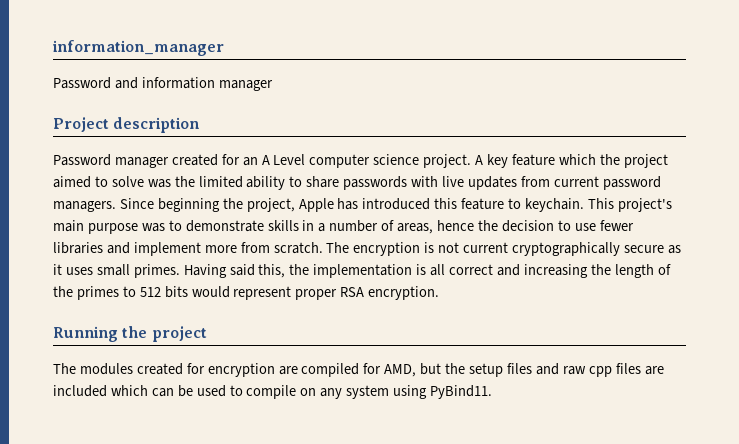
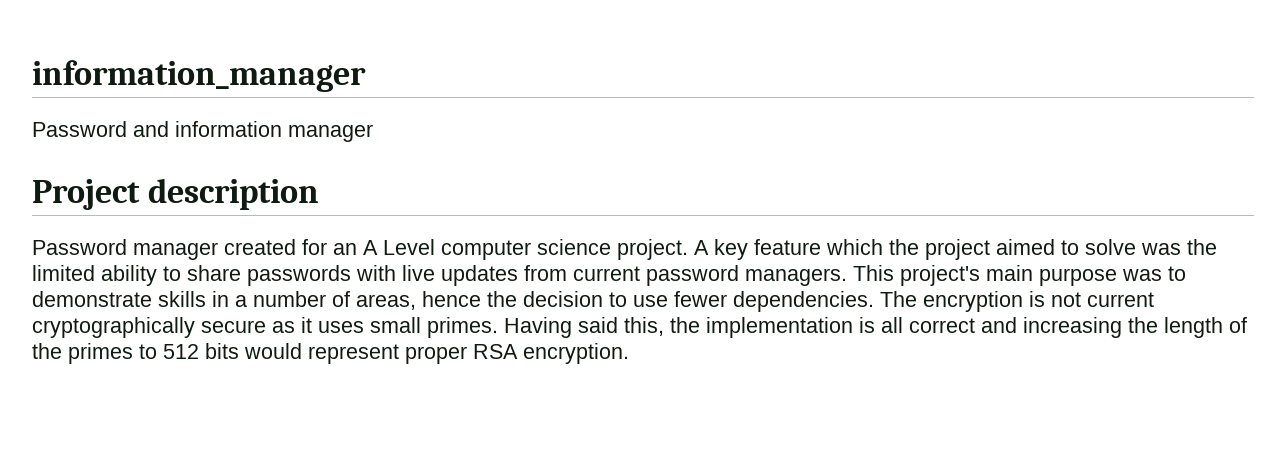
[119,198,585,212] Since beginning the project, Apple has introduced this feature to keychain. -> (847, 277) none
[53,242,323,256] libraries and implement more from scratch. -> [733,291,874,312] dependencies.
[53,326,207,342] [53,363,664,377] [53,385,493,399] // Running the project // The modules created for encryption are compiled for AMD, but the setup files and raw cpp files are included which can be used to compile on any system using PyBind11. -> (629, 353) none

